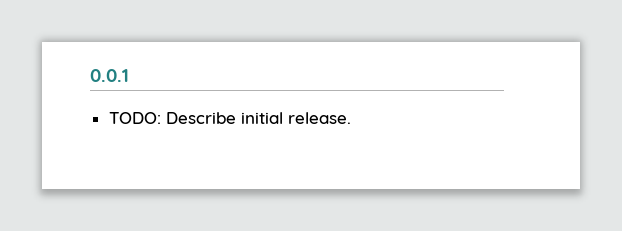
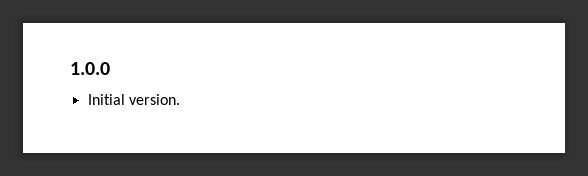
[90,69,129,82] [108,112,351,124] 0.0.1 // TODO: Describe initial release. -> [70,62,110,75] [87,94,180,105] 1.0.0 // Initial version.

